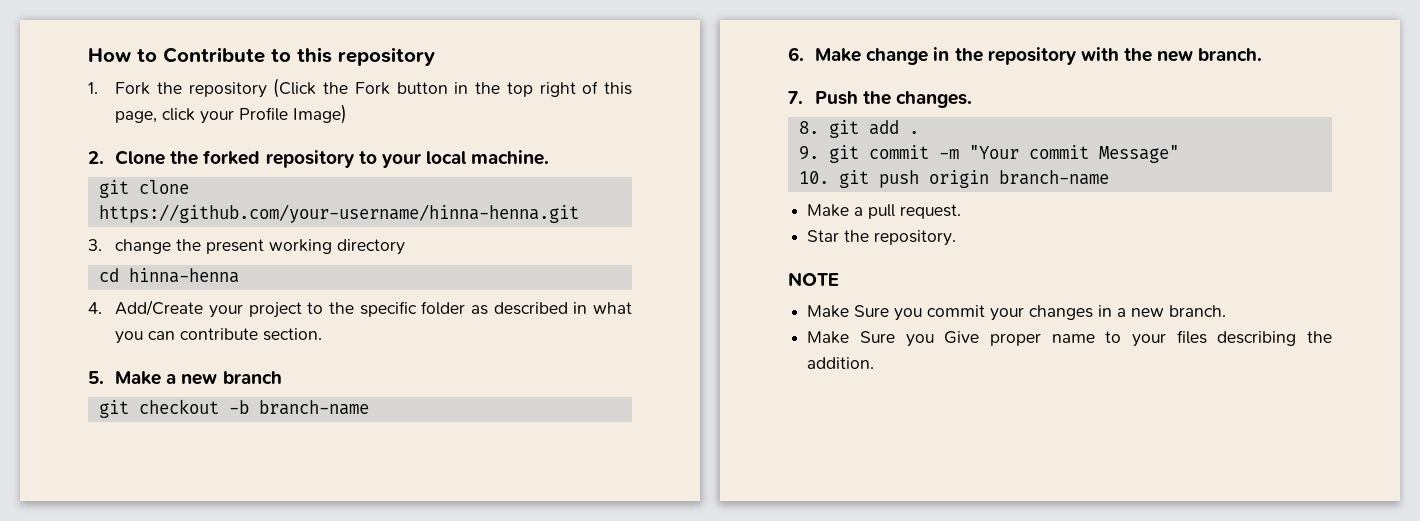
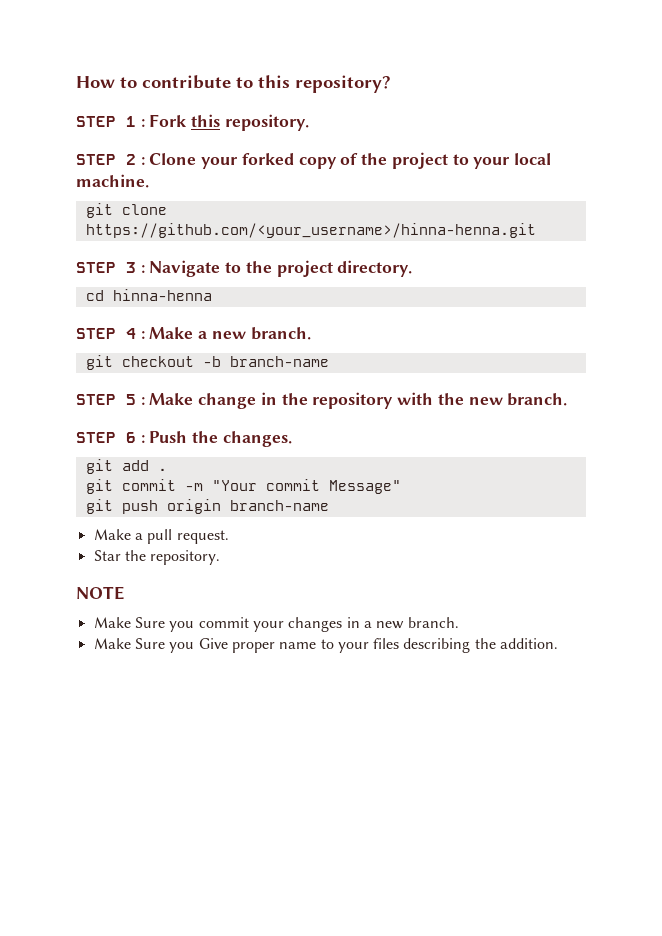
[163,47,265,63] Contribute -> [142,75,231,89] contribute
[338,47,435,66] [88,78,632,98] [115,104,348,124] [88,150,354,168] repository // 1. Fork the repository (Click the Fork button in the top right of this page, click your Profile Image) // 2. Clone the forked repository -> [295,75,391,93] [76,114,309,131] [76,152,448,169] repository? // STEP 1 : Fork this repository. // STEP 2 : Clone your forked copy of the project
[98,204,579,223] [88,239,406,255] [98,268,239,283] [88,300,633,318] [115,328,323,344] [88,371,104,384] https://github.com/your-username/hinna-henna.git // 3. change the present working directory // cd hinna-henna // 4. Add/Create your project to the specific folder as described in what you can contribute section. // 5. -> [85,223,536,238] [76,260,413,277] [85,289,212,301] [76,328,145,339] https://github.com/<your_username>/hinna-henna.git // STEP 3 : Navigate to the project directory. // cd hinna-henna // STEP 4 :
[222,371,282,384] branch -> [250,327,311,340] branch.
[788,47,804,61] 6. -> [76,394,145,405] STEP 5 :
[788,91,803,104] 7. -> [76,432,145,443] STEP 6 :
[798,121,819,134] 8. -> (292, 439) none
[798,146,819,160] 9. -> (167, 469) none
[798,171,829,184] 10. -> (401, 487) none

